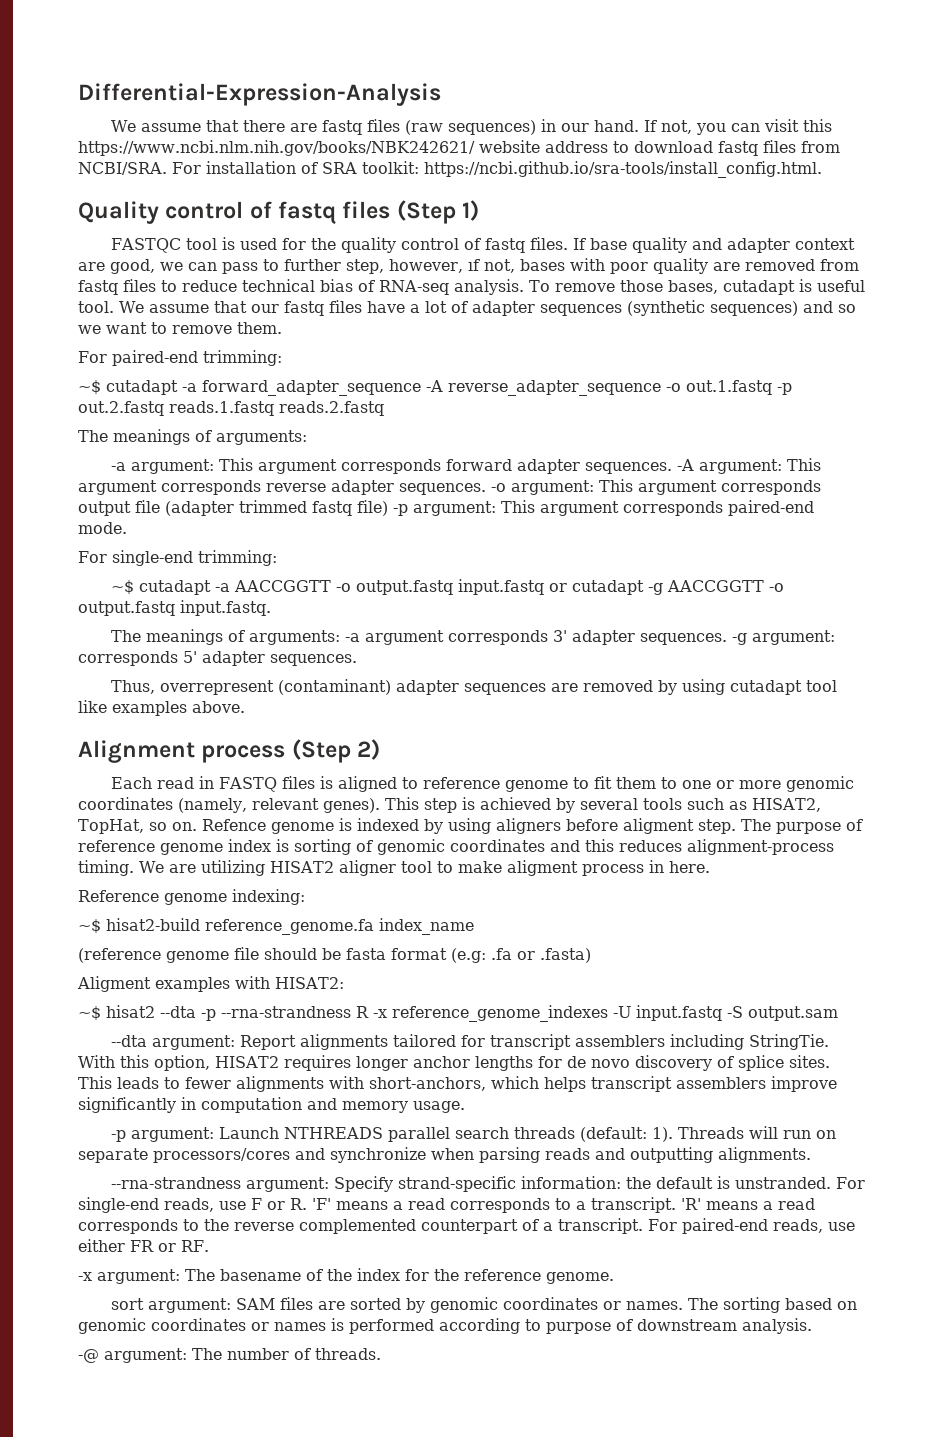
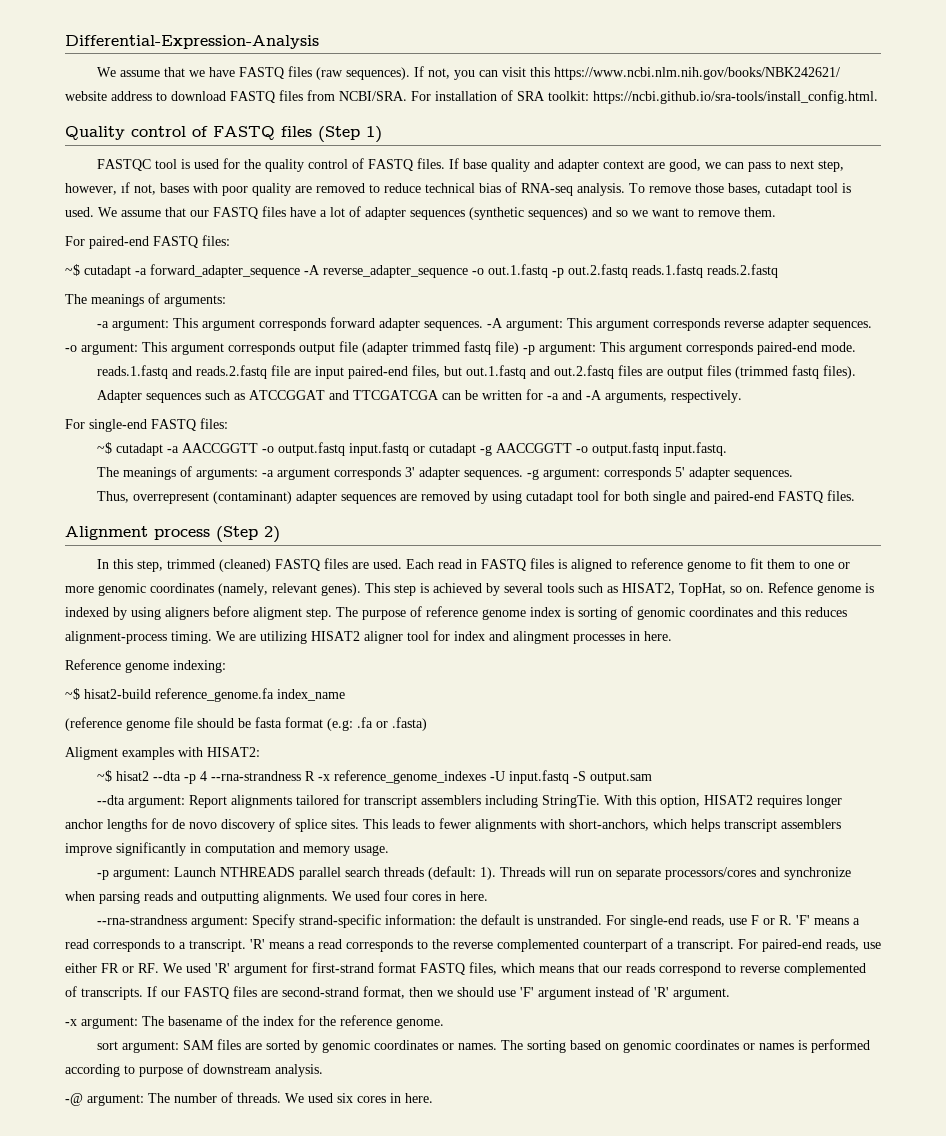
[243,119,640,135] there are fastq files (raw sequences) in our hand. -> [189,66,411,80] we have FASTQ files (raw sequences).
[717,141,758,156] fastq -> [230,91,275,103] FASTQ
[278,201,337,224] fastq -> [213,126,275,140] FASTQ
[485,238,526,253] fastq -> [368,159,414,171] FASTQ
[284,259,341,271] further -> [790,160,815,169] next
[819,259,859,271] [78,279,156,295] from fastq files -> (365, 188) none
[798,279,865,292] [78,301,114,313] is useful tool. -> [816,183,851,193] [65,207,94,217] tool is used.
[283,301,324,316] fastq -> [213,207,258,219] FASTQ
[202,350,282,366] trimming: -> [153,235,230,248] FASTQ files:
[78,550,277,566] // For single-end trimming: -> [97,365,857,379] [97,389,743,403] [65,418,228,432] // reads.1.fastq and reads.2.fastq file are input paired-end files, but out.1.fastq and out.2.fastq files are output files (trimmed fastq files). // Adapter sequences such as ATCCGGAT and TTCGATCGA can be written for -a and -A arguments, respectively. // For single-end FASTQ files:
[78,700,245,716] [78,739,381,763] like examples above. // Alignment process (Step 2) // -> [603,490,856,504] [65,526,280,543] [97,558,403,572] for both single and paired-end FASTQ files. // Alignment process (Step 2) // In this step, trimmed (cleaned) FASTQ files are used.
[436,860,644,876] to make aligment process -> [433,630,625,644] for index and alingment processes
(216, 1015) none -> [200,771,208,781] 4
(811, 1155) none -> [332,890,488,901] We used four cores in here.
(209, 1246) none -> [163,962,866,976] [65,986,730,1000] We used 'R' argument for first-strand format FASTQ files, which means that our reads correspond to reverse complemented of transcripts. If our FASTQ files are second-strand format, then we should use 'F' argument instead of 'R' argument.
(381, 1354) none -> [285,1093,433,1103] We used six cores in here.

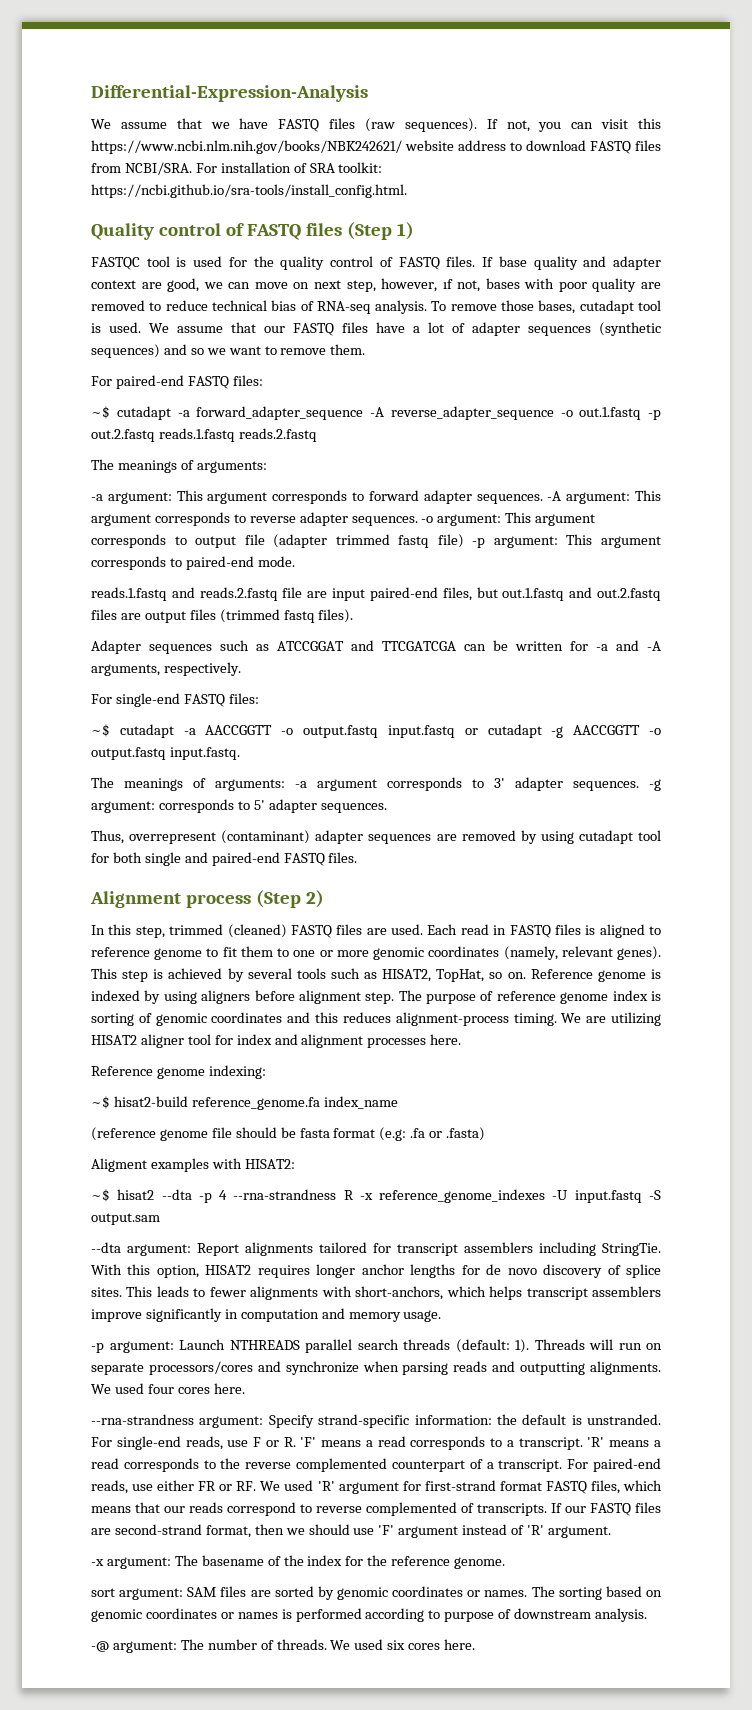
[748,160,787,172] pass to -> [254,282,310,289] move on
(327, 324) none -> [352,492,365,501] to
(721, 324) none -> [233,514,246,523] to
(295, 348) none -> [174,536,187,545] to
(753, 348) none -> [169,558,182,567] to
(402, 473) none -> [472,779,484,788] to
(672, 473) none -> [237,801,250,810] to
[768,582,813,593] Refence -> [530,969,593,979] Reference
[253,607,302,620] aligment -> [298,990,361,1004] alignment
[513,631,640,644] alingment processes in -> [301,1034,427,1048] alignment processes
[445,891,456,901] in -> (210, 1390) none
[390,1093,401,1103] in -> (441, 1646) none

